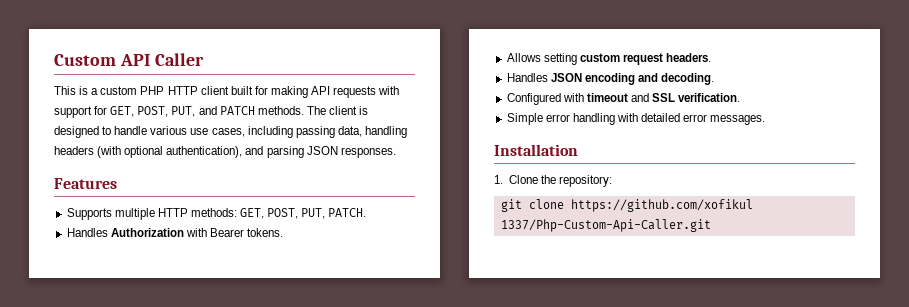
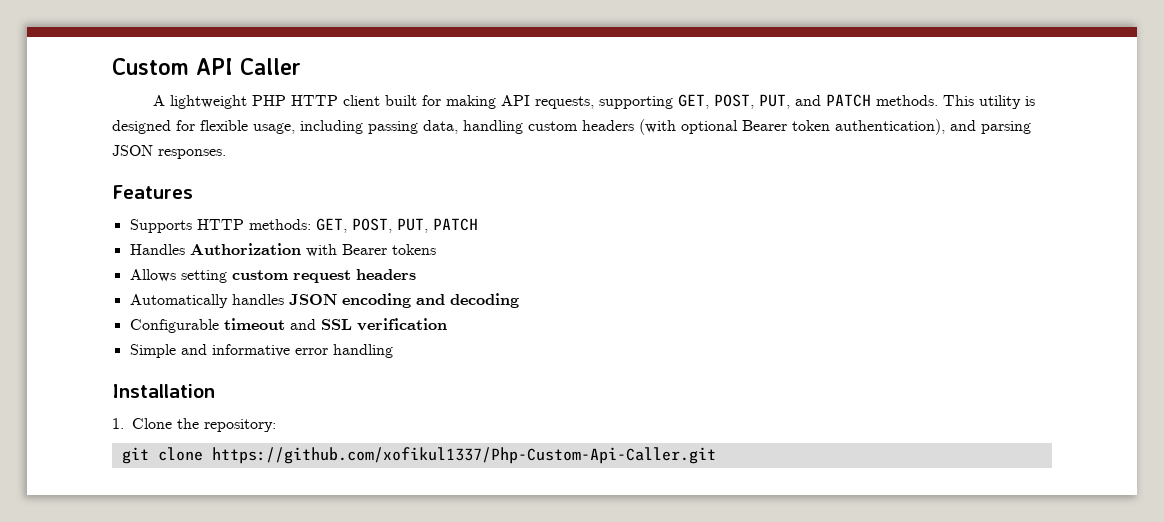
[54,86,138,95] This is a custom -> [152,95,247,109] A lightweight
[333,86,400,98] [54,106,108,118] requests with support for -> [534,96,673,109] requests, supporting
[306,106,369,115] [54,126,245,138] The client is designed to handle various use cases, -> [942,95,1035,109] [112,120,295,134] This utility is designed for flexible usage,
(407, 132) none -> [528,121,578,131] custom
(164, 152) none -> [742,120,830,131] Bearer token
[114,208,155,220] multiple -> (192, 226) none
[328,208,367,217] PATCH. -> [432,218,478,231] PATCH
[247,228,284,237] tokens. -> [391,244,436,255] tokens
[666,53,712,62] [506,73,715,85] [506,93,584,105] headers. // Handles JSON encoding and decoding. // Configured with -> [355,269,416,280] [129,293,519,308] [129,319,219,333] headers // Automatically handles JSON encoding and decoding // Configurable
[678,93,741,102] verification. -> [356,318,447,331] verification
(543, 119) none -> [180,344,290,357] and informative
[616,113,766,125] with detailed error messages. -> (393, 351) none
[570,199,753,212] [500,219,711,232] https://github.com/xofikul 1337/Php-Custom-Api-Caller.git -> [211,447,716,464] https://github.com/xofikul1337/Php-Custom-Api-Caller.git

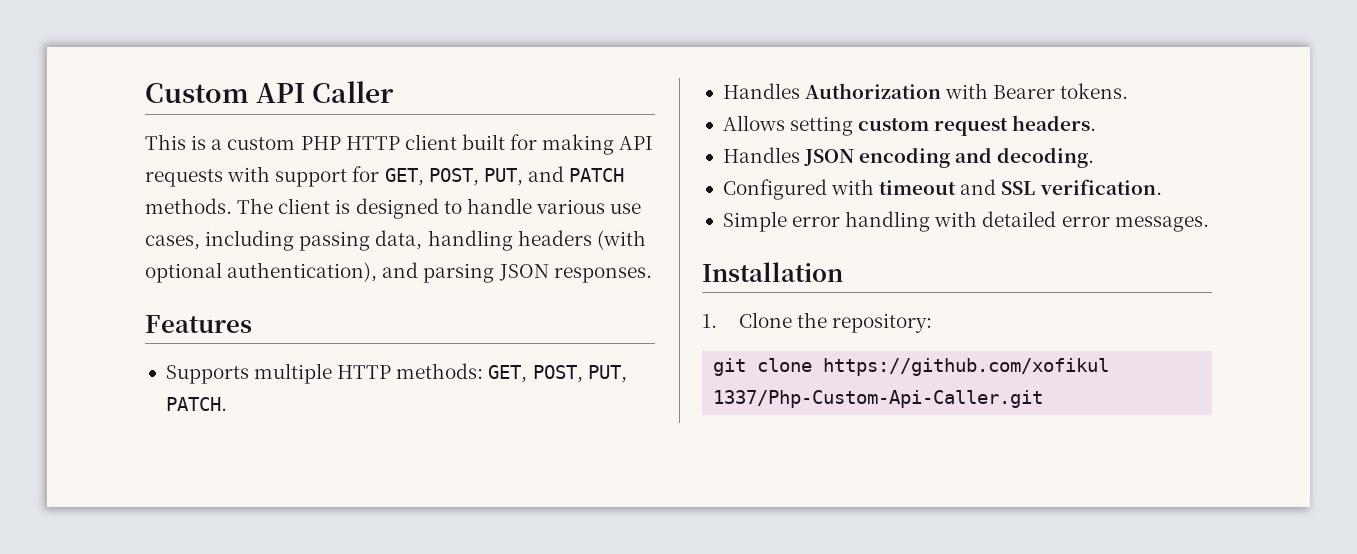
[152,95,247,109] A lightweight -> [145,134,296,150] This is a custom
[534,96,673,109] requests, supporting -> [145,166,380,187] requests with support for
[942,95,1035,109] [112,120,295,134] This utility is designed for flexible usage, -> [237,198,642,219] [145,235,200,250] The client is designed to handle various use cases,
[528,121,578,131] custom -> (513, 240) none
[742,120,830,131] Bearer token -> (222, 272) none
(192, 226) none -> [254,363,333,384] multiple
[432,218,478,231] PATCH -> [165,397,227,411] PATCH.
[391,244,436,255] tokens -> [1060,83,1129,99] tokens.
[355,269,416,280] [129,293,519,308] [129,319,219,333] headers // Automatically handles JSON encoding and decoding // Configurable -> [1012,115,1097,131] [722,147,1095,168] [722,179,875,200] headers. // Handles JSON encoding and decoding. // Configured with
[356,318,447,331] verification -> [1039,179,1162,195] verification.
[180,344,290,357] and informative -> (787, 221) none
(393, 351) none -> [934,211,1209,232] with detailed error messages.
[211,447,716,464] https://github.com/xofikul1337/Php-Custom-Api-Caller.git -> [823,358,1110,376] [713,390,1044,408] https://github.com/xofikul 1337/Php-Custom-Api-Caller.git

